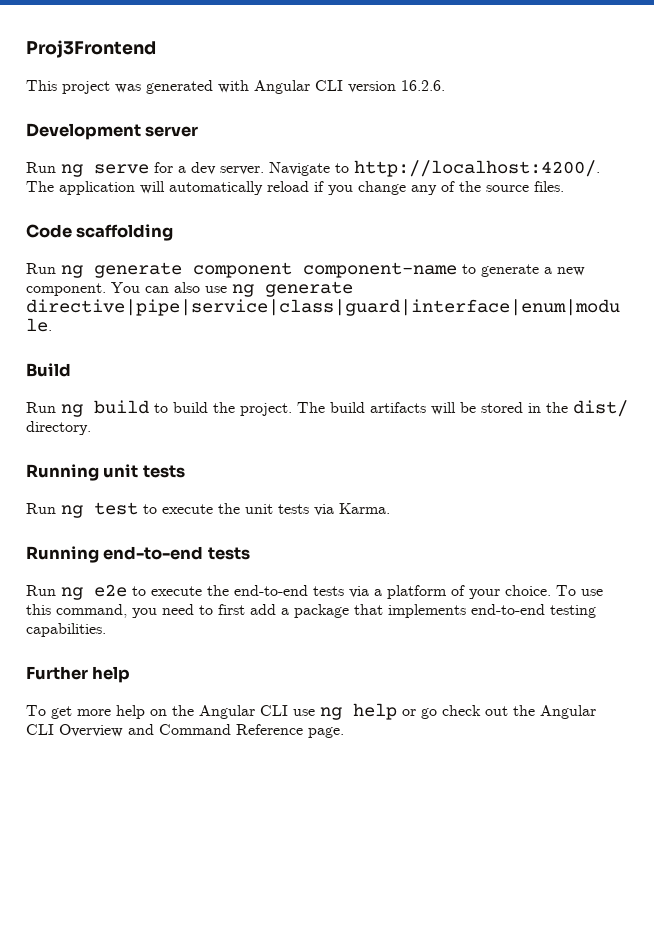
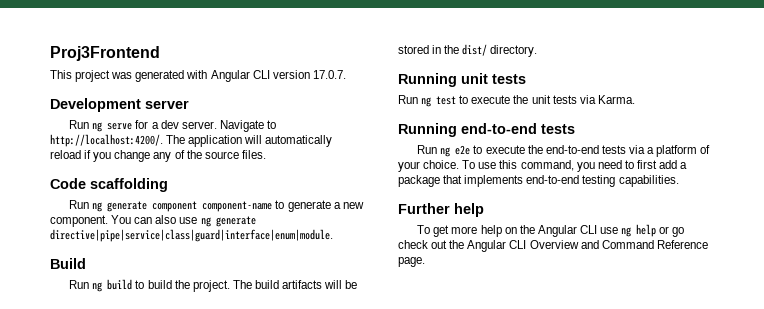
[401,80,445,91] 16.2.6. -> [312,70,346,79] 17.0.7.

